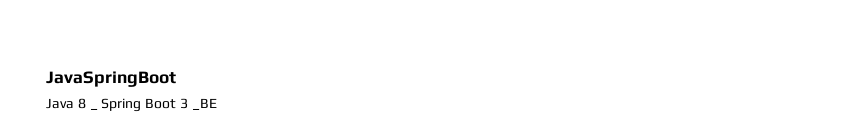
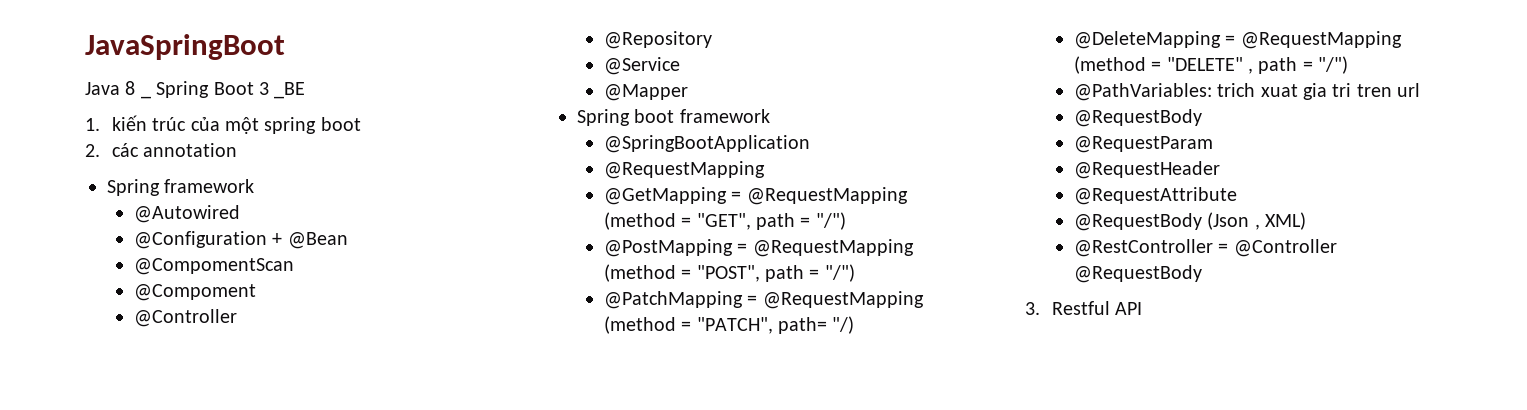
(217, 104) none -> [85,115,361,134] [85,143,238,157] [107,179,255,196] [133,205,240,223] [133,231,348,249] [133,258,294,275] [133,284,256,301] [133,309,237,327] [603,31,712,49] [603,57,680,75] [603,84,688,101] [577,109,770,126] [603,135,810,153] [603,161,765,179] [603,187,908,205] [603,212,846,230] [603,239,914,257] [603,264,855,282] [603,291,924,309] [603,316,855,334] [1073,31,1402,49] [1073,56,1349,74] [1073,83,1421,101] [1073,109,1202,127] [1073,136,1213,153] [1073,161,1220,179] [1073,187,1237,205] [1073,212,1306,231] [1073,239,1337,257] [1073,265,1202,283] [1025,301,1143,315] // 1. kiến trúc của một spring boot // 2. các annotation // Spring framework // @Autowired // @Configuration + @Bean // @CompomentScan // @Compoment // @Controller // @Repository // @Service // @Mapper // Spring boot framework // @SpringBootApplication // @RequestMapping // @GetMapping = @RequestMapping (method = "GET", path = "/") // @PostMapping = @RequestMapping (method = "POST", path = "/") // @PatchMapping = @RequestMapping (method = "PATCH", path= "/) // @DeleteMapping = @RequestMapping (method = "DELETE" , path = "/") // @PathVariables: trich xuat gia tri tren url // @RequestBody // @RequestParam // @RequestHeader // @RequestAttribute // @RequestBody (Json , XML) // @RestController = @Controller @RequestBody // 3. Restful API

